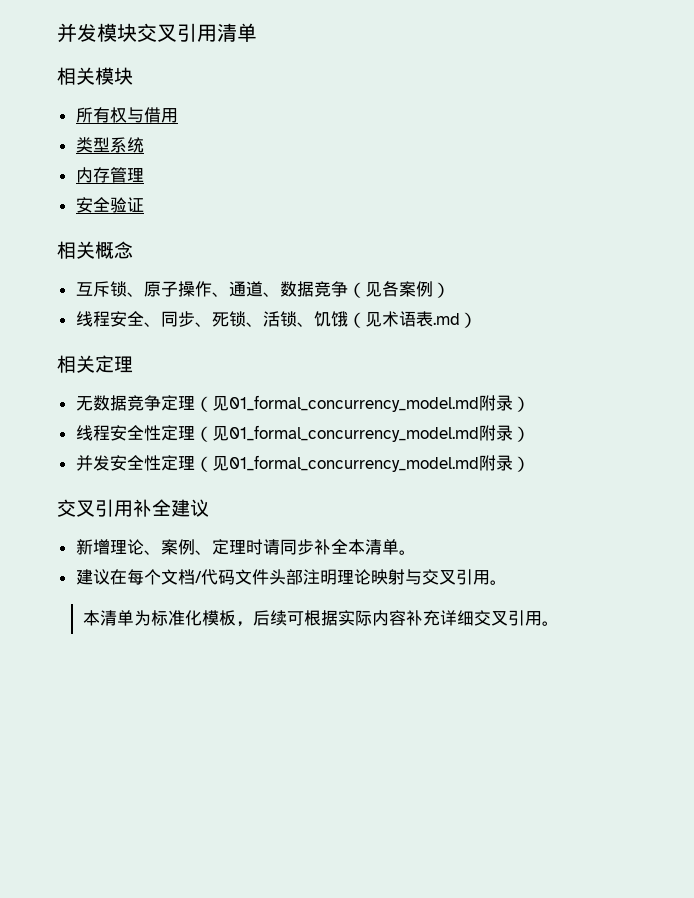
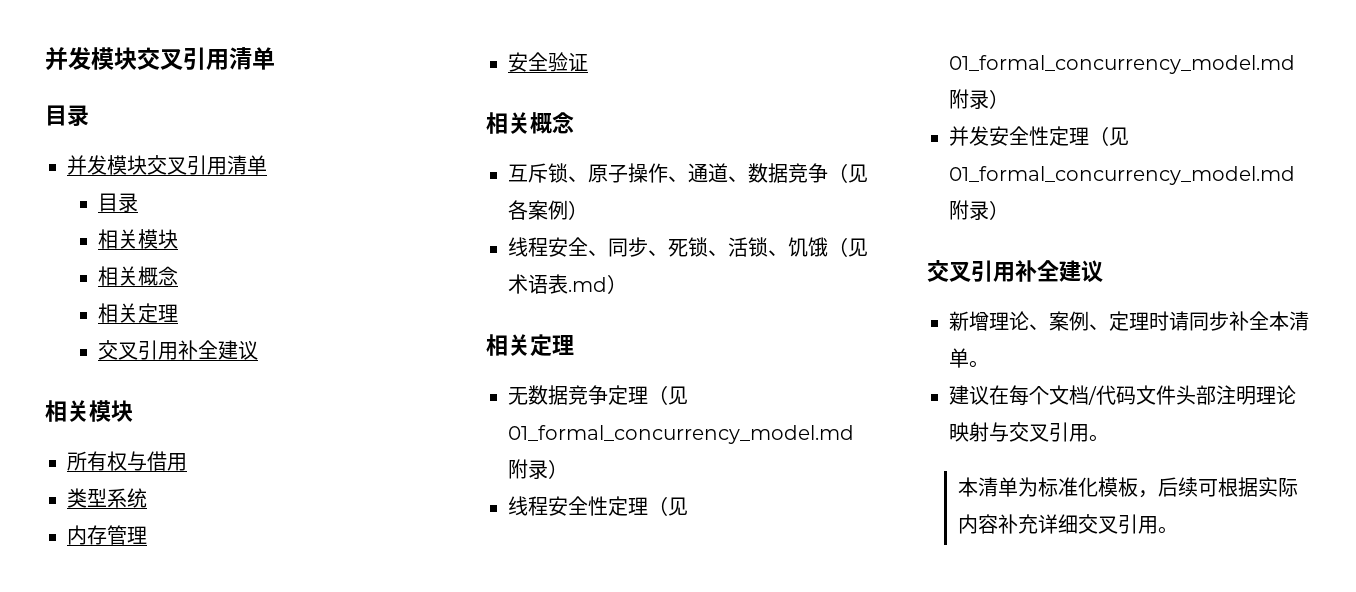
[57,23,257,43] 并发模块交叉引用清单 -> [45,47,275,71] [45,105,89,127] [67,155,267,175] [98,193,139,212] [98,229,179,249] [98,266,179,286] [98,303,179,323] [98,340,259,360] 并发模块交叉引用清单 // 目录 // 并发模块交叉引用清单 // 目录 // 相关模块 // 相关概念 // 相关定理 // 交叉引用补全建议

